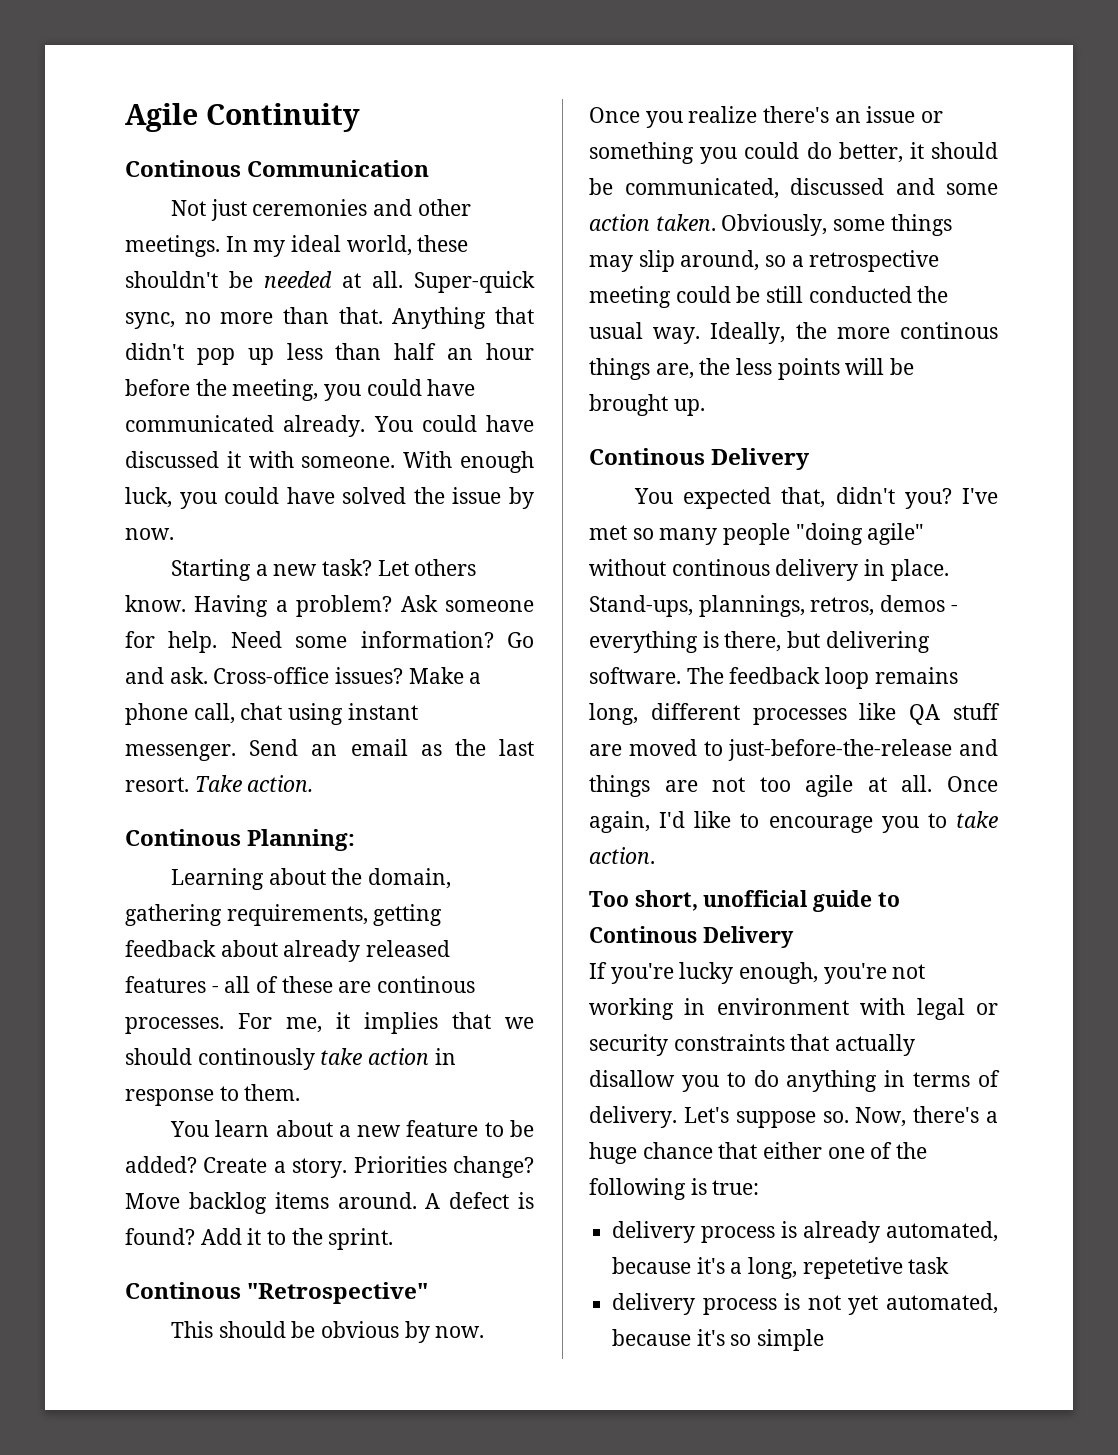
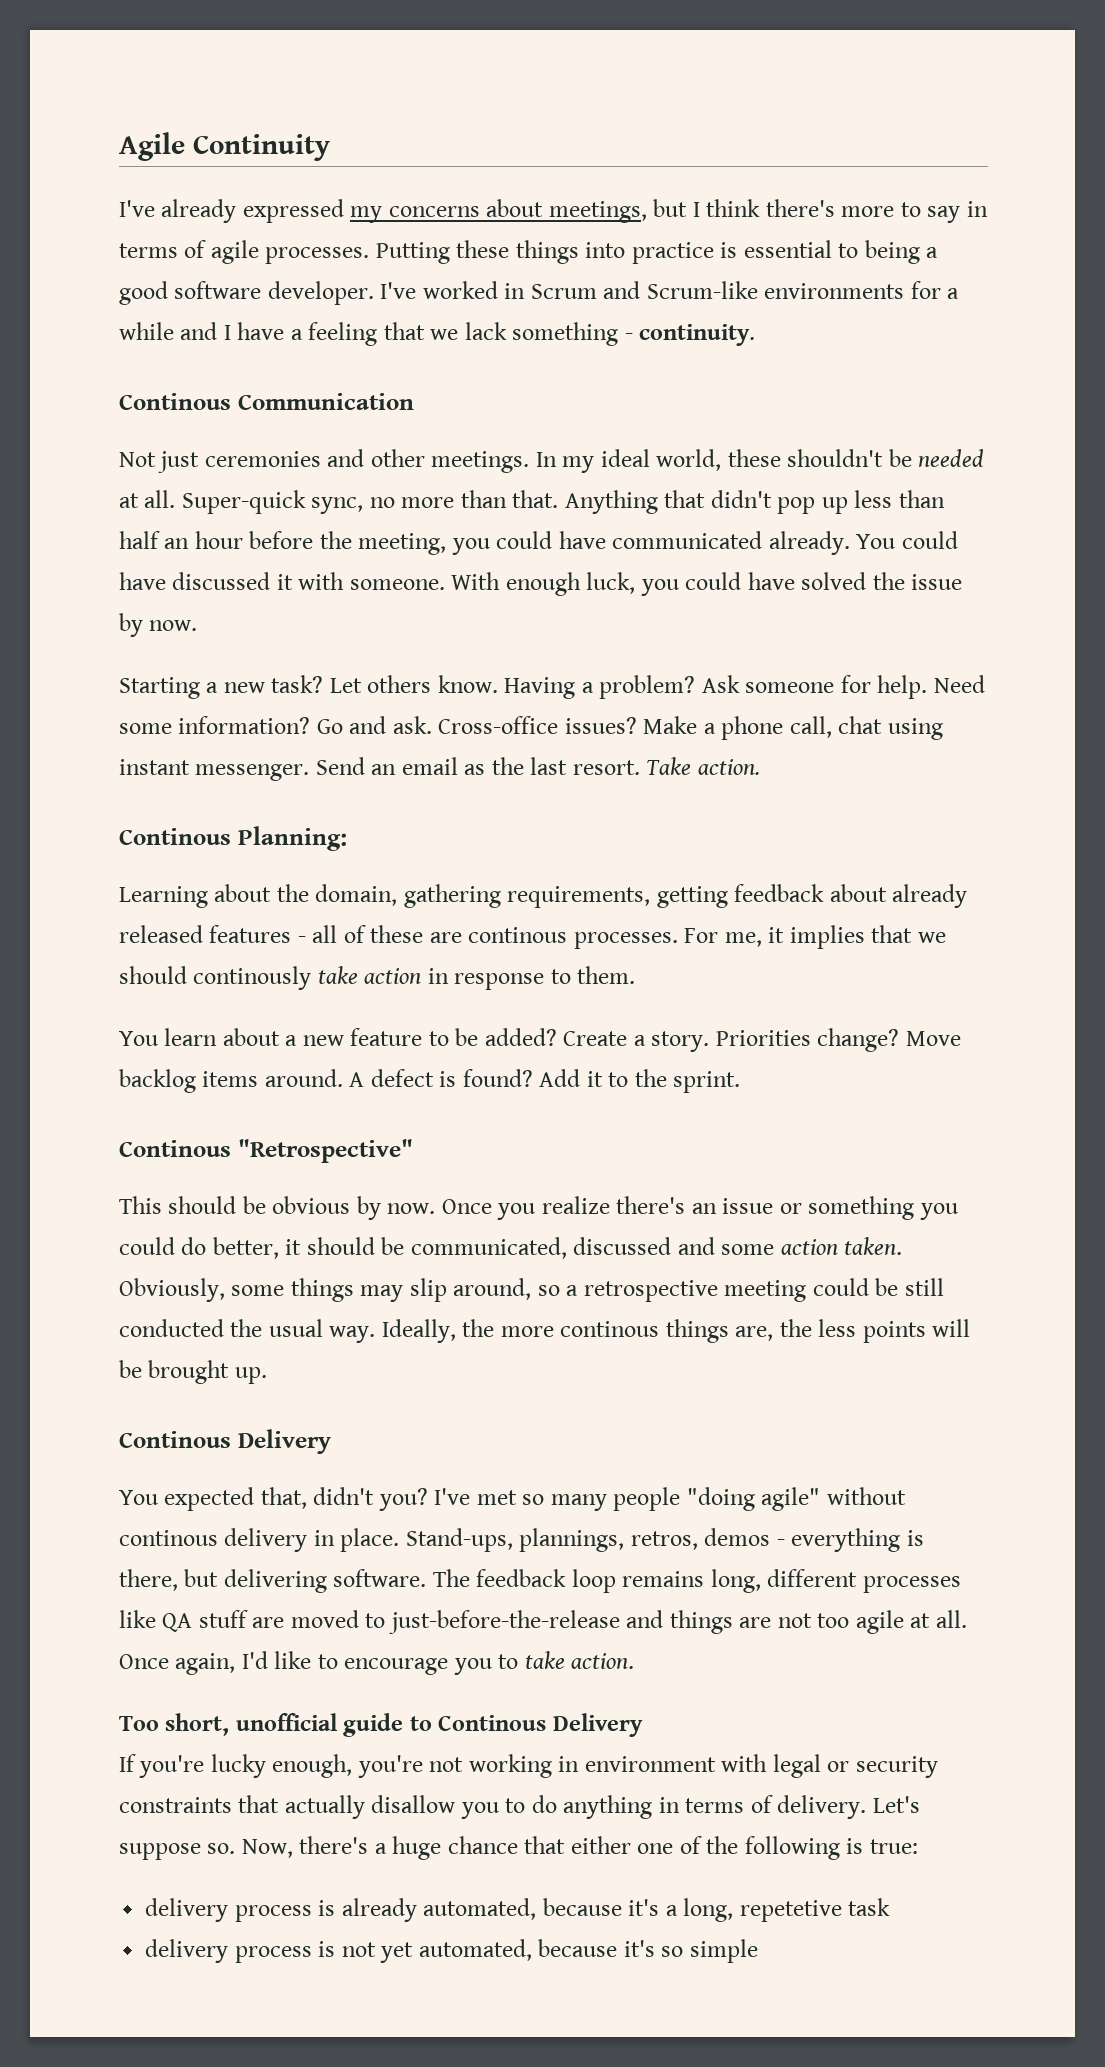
(360, 117) none -> [119,199,988,223] [119,240,939,264] [119,281,960,305] [119,322,756,346] // I've already expressed my concerns about meetings, but I think there's more to say in terms of agile processes. Putting these things into practice is essential to being a good software developer. I've worked in Scrum and Scrum-like environments for a while and I have a feeling that we lack something - continuity.

